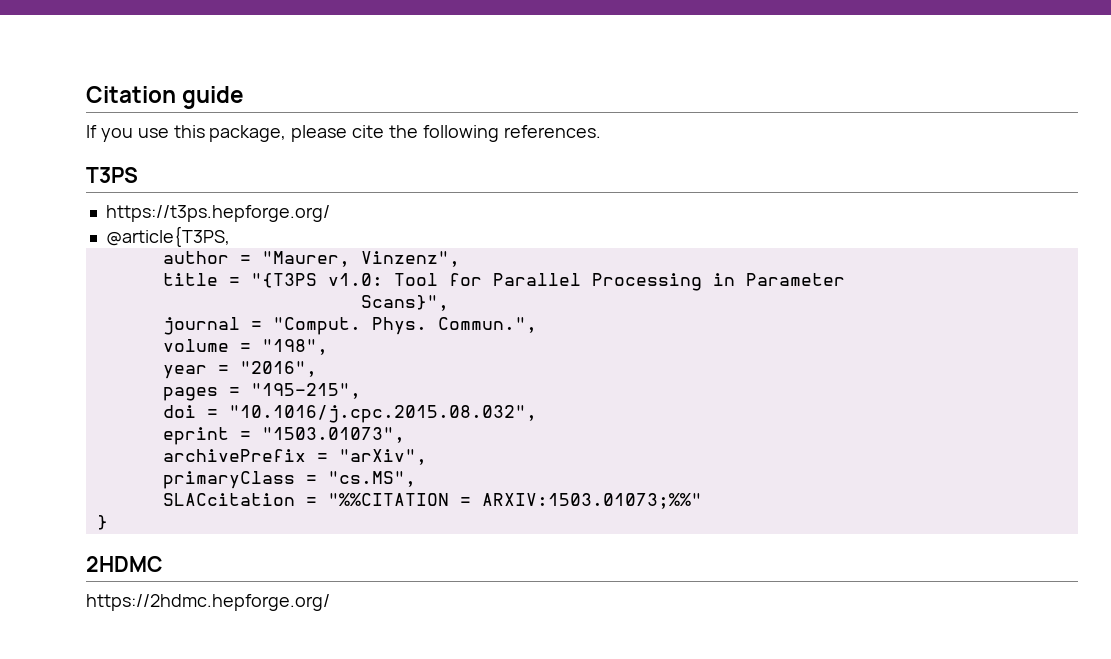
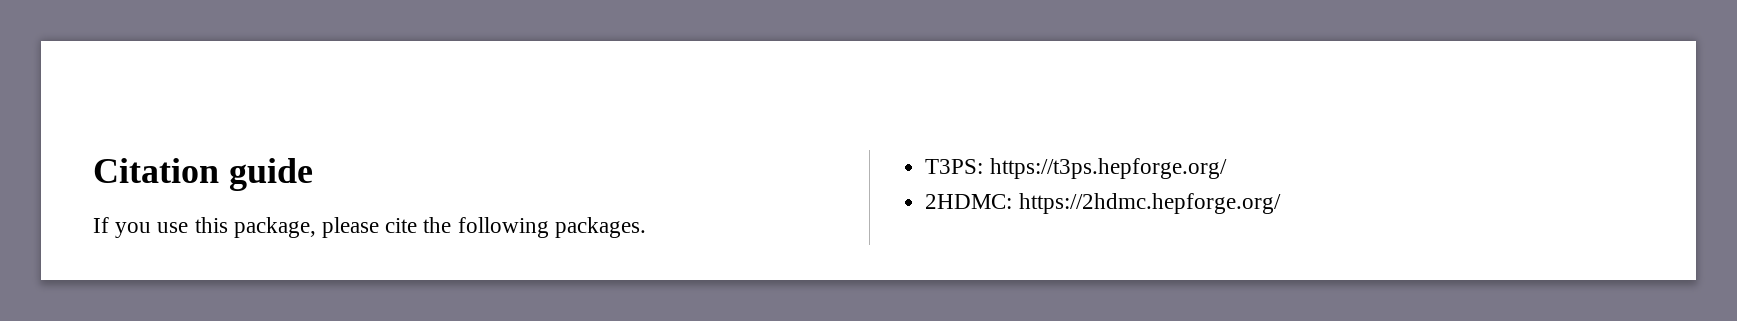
[503,125,601,138] [86,167,138,183] references. // T3PS // -> [554,217,646,238] [925,159,984,174] packages. // T3PS:
[105,226,230,247] [162,251,460,267] [162,273,845,291] [360,295,449,311] [162,317,537,335] [162,339,328,355] [162,361,317,379] [162,383,361,401] [162,405,537,423] [162,427,405,445] [162,449,427,465] [162,471,416,489] [162,493,702,509] [96,515,108,530] [86,556,163,572] @article{T3PS, // author = "Maurer, Vinzenz", // title = "{T3PS v1.0: Tool for Parallel Processing in Parameter // Scans}", // journal = "Comput. Phys. Commun.", // volume = "198", // year = "2016", // pages = "195-215", // doi = "10.1016/j.cpc.2015.08.032", // eprint = "1503.01073", // archivePrefix = "arXiv", // primaryClass = "cs.MS", // SLACcitation = "%%CITATION = ARXIV:1503.01073;%%" // } // 2HDMC // -> [925,194,1013,209] 2HDMC:

